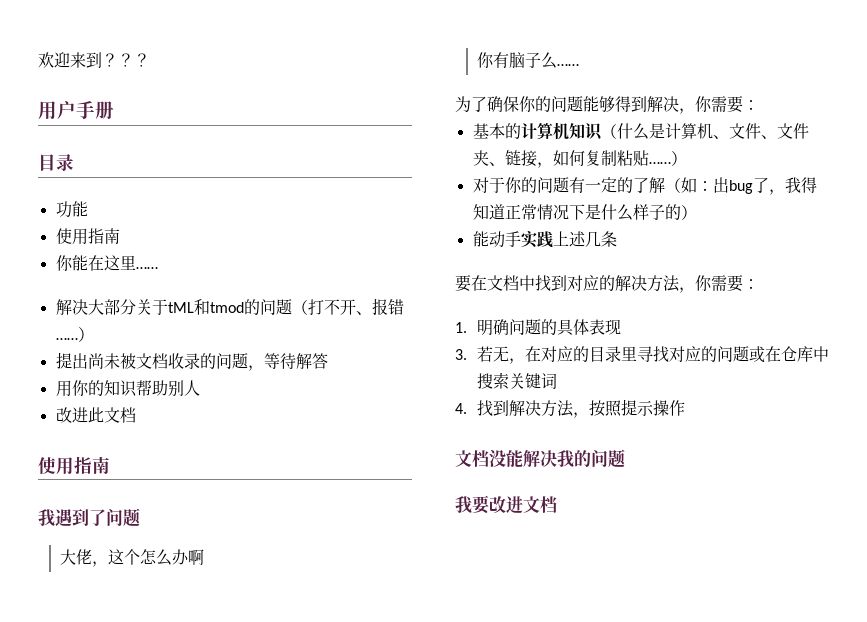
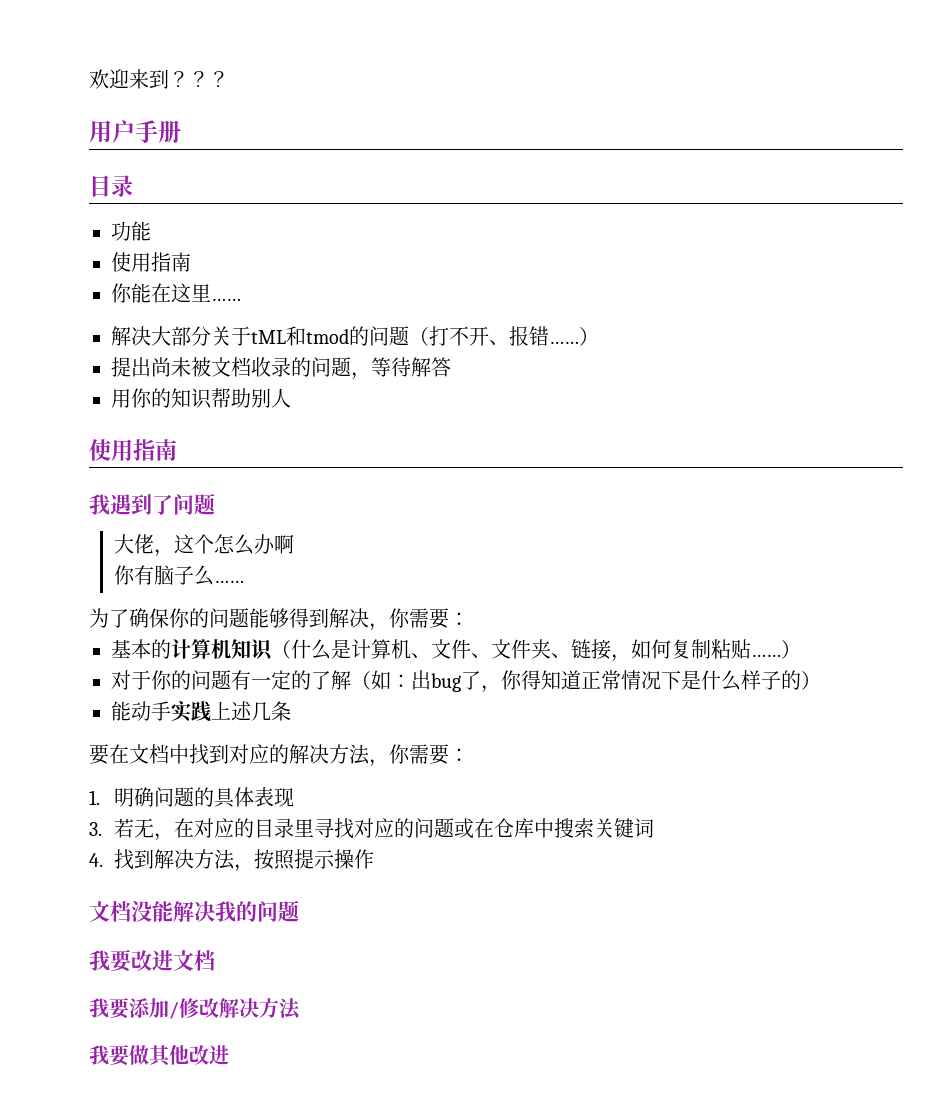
[55,407,136,423] // 改进此文档 -> (291, 398) none
[784,177,801,193] 我 -> [501,670,522,690] 你
(557, 504) none -> [89,998,301,1020] [89,1045,229,1067] // 我要添加/修改解决方法 // 我要做其他改进

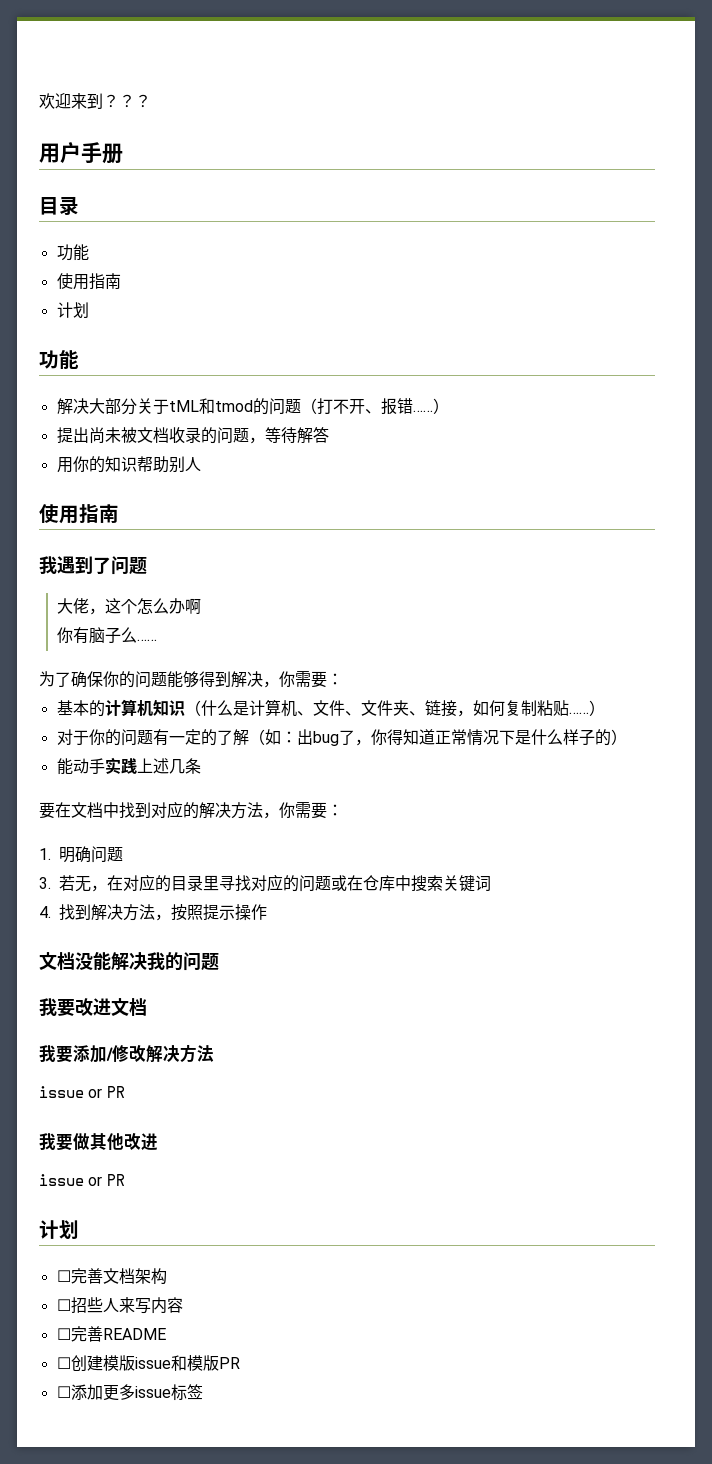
[111,283,241,303] 你能在这里…… -> [56,302,89,318] [39,350,79,369] 计划 // 功能
[194,787,295,808] 的具体表现 -> (123, 854) none
(301, 1009) none -> [39,1086,125,1098] // issue or PR
(229, 1055) none -> [39,1174,125,1186] [39,1220,79,1239] [56,1268,167,1285] [56,1297,183,1314] [56,1326,166,1342] [56,1355,240,1372] [56,1384,203,1401] // issue or PR // 计划 // ☐完善文档架构 // ☐招些人来写内容 // ☐完善README // ☐创建模版issue和模版PR // ☐添加更多issue标签

